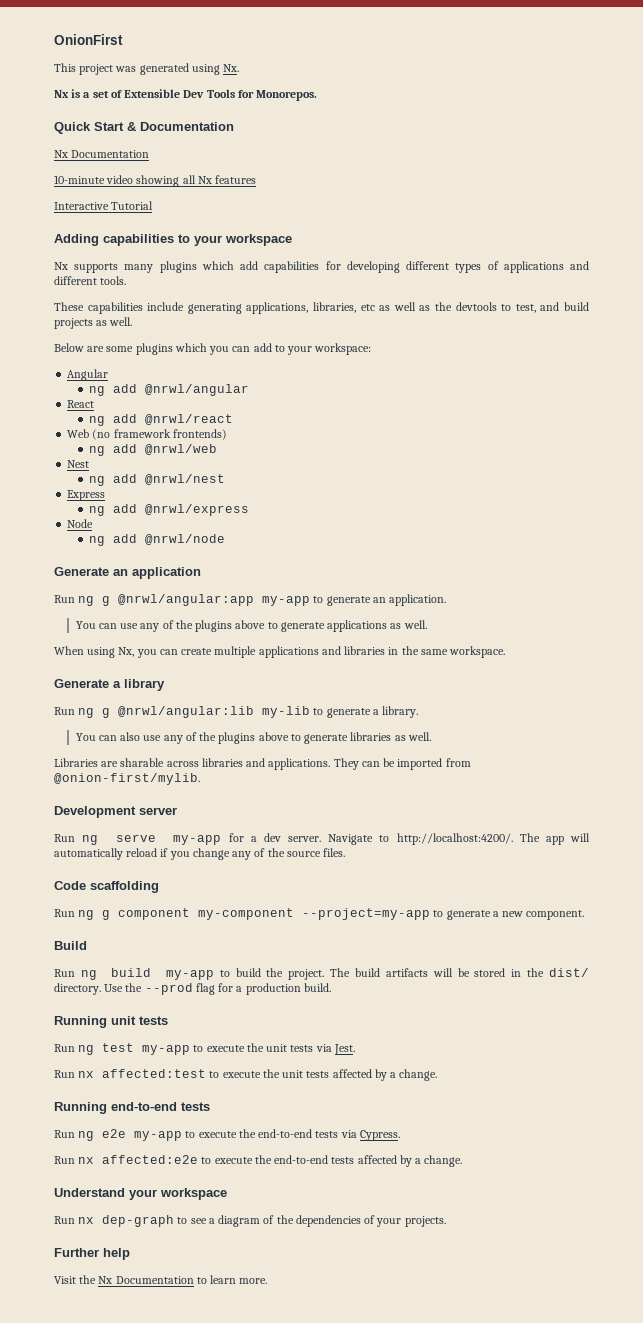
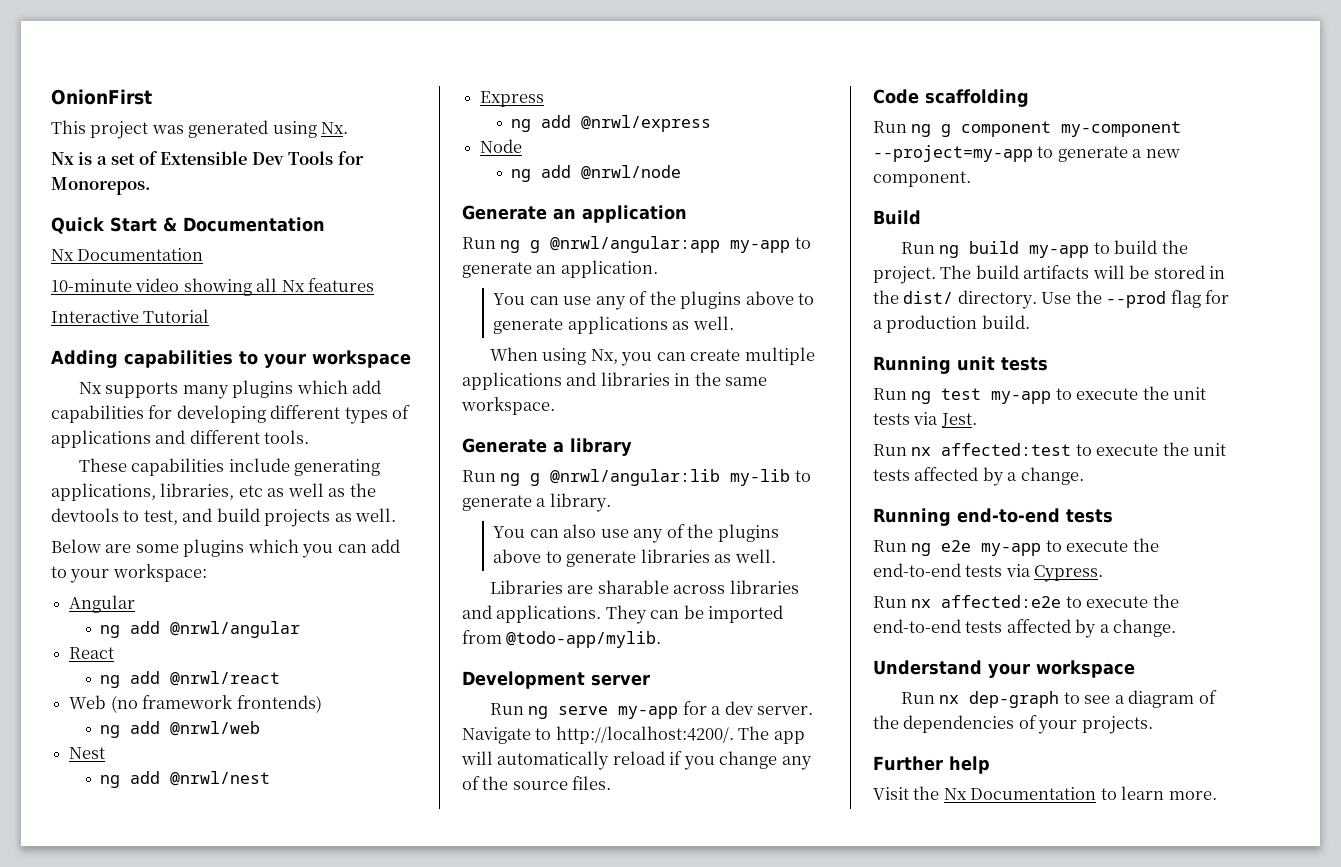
[54,773,200,785] @onion-first/mylib. -> [506,631,662,648] @todo-app/mylib.

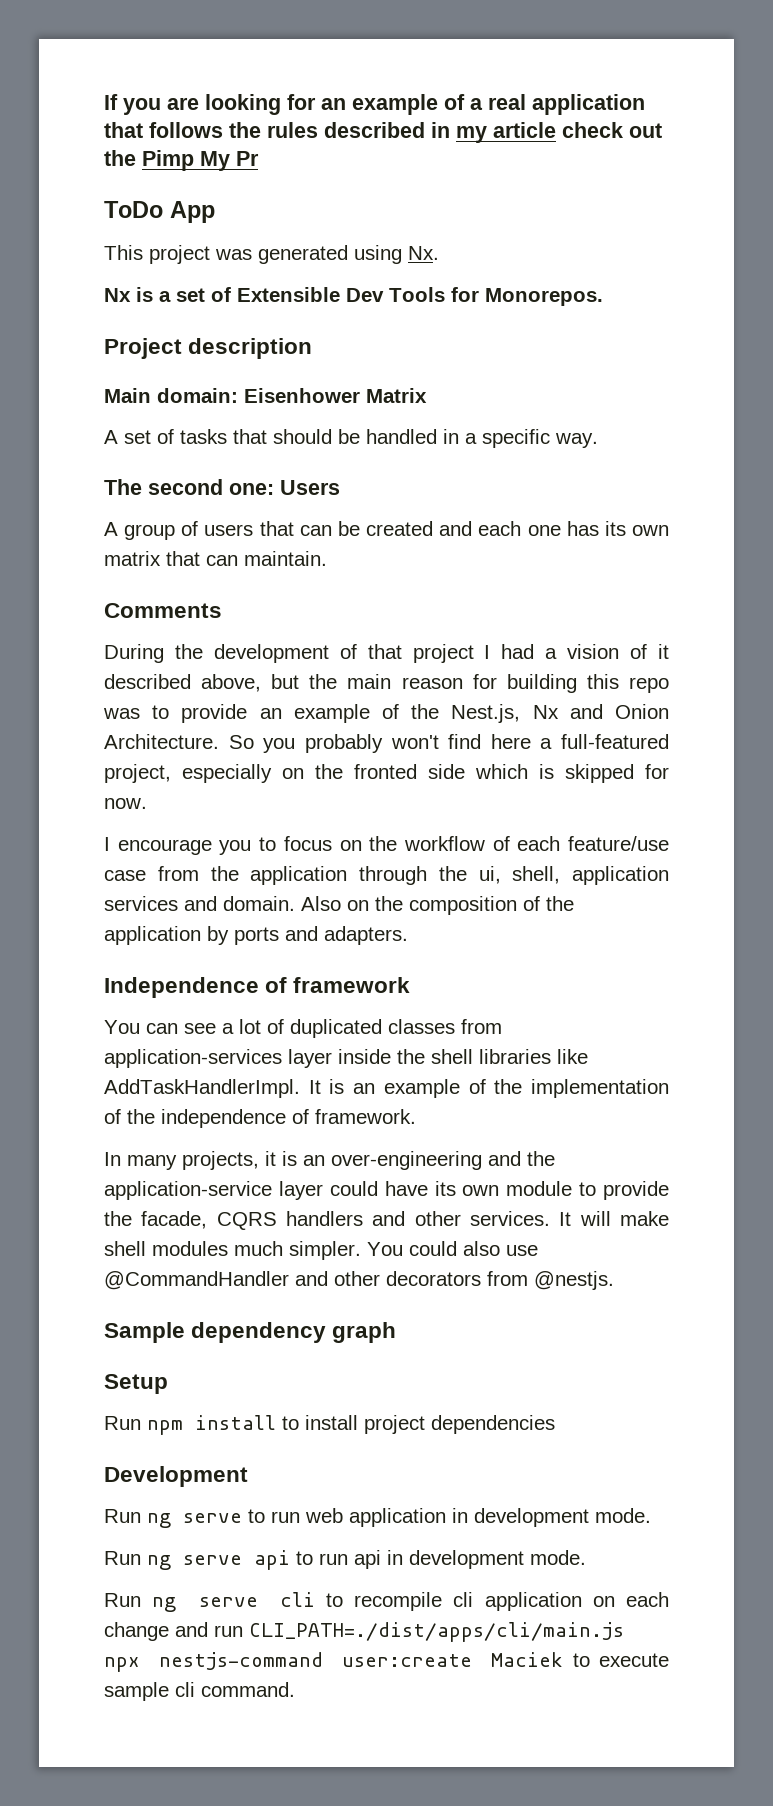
[51,89,152,105] OnionFirst -> [104,94,645,115] [104,122,662,143] [104,150,259,171] [104,201,215,223] If you are looking for an example of a real application that follows the rules described in my article check out the Pimp My Pr // ToDo App
[51,217,325,234] [51,248,204,261] [51,278,375,296] [51,309,210,323] [51,350,411,368] [78,380,382,399] [51,405,411,424] [51,430,310,448] [78,458,381,476] [51,483,376,501] [51,508,397,527] [51,539,401,558] [51,564,207,583] [69,595,136,613] [100,621,301,638] [69,647,115,659] [100,671,281,688] [69,695,322,713] [100,721,261,738] [69,747,106,759] [100,771,271,788] [480,91,545,107] [511,115,712,132] [480,139,523,153] [511,165,682,182] [462,205,687,223] [462,236,811,253] [462,260,658,278] [493,291,814,310] [493,316,734,334] [489,347,815,366] [462,372,768,390] [461,397,555,415] [462,438,632,456] [462,469,811,486] [462,493,611,512] [493,524,779,543] [493,549,776,567] [489,580,799,594] [462,605,784,624] [462,630,662,648] Quick Start & Documentation // Nx Documentation // 10-minute video showing all Nx features // Interactive Tutorial // Adding capabilities to your workspace // Nx supports many plugins which add capabilities for developing different types of applications and different tools. // These capabilities include generating applications, libraries, etc as well as the devtools to test, and build projects as well. // Below are some plugins which you can add to your workspace: // Angular // ng add @nrwl/angular // React // ng add @nrwl/react // Web (no framework frontends) // ng add @nrwl/web // Nest // ng add @nrwl/nest // Express // ng add @nrwl/express // Node // ng add @nrwl/node // Generate an application // Run ng g @nrwl/angular:app my-app to generate an application. // You can use any of the plugins above to generate applications as well. // When using Nx, you can create multiple applications and libraries in the same workspace. // Generate a library // Run ng g @nrwl/angular:lib my-lib to generate a library. // You can also use any of the plugins above to generate libraries as well. // Libraries are sharable across libraries and applications. They can be imported from @todo-app/mylib. -> [104,338,313,359] [104,388,427,403] [104,429,598,448] [104,479,340,495] [104,521,669,540] [104,551,327,566] [104,603,222,618] [104,644,669,663] [104,674,669,693] [103,704,669,723] [104,734,669,753] [104,764,669,783] [104,798,147,809] [104,836,669,855] [104,866,669,885] [104,896,574,915] [104,926,408,945] [104,977,411,998] [104,1019,502,1038] [104,1049,588,1068] [104,1079,669,1098] [104,1109,416,1128] [104,1151,555,1170] [104,1181,669,1200] [104,1211,669,1230] [104,1241,538,1260] [104,1271,614,1290] [104,1322,397,1343] [104,1374,168,1394] [104,1415,555,1435] Project description // Main domain: Eisenhower Matrix // A set of tasks that should be handled in a specific way. // The second one: Users // A group of users that can be created and each one has its own matrix that can maintain. // Comments // During the development of that project I had a vision of it described above, but the main reason for building this repo was to provide an example of the Nest.js, Nx and Onion Architecture. So you probably won't find here a full-featured project, especially on the fronted side which is skipped for now. // I encourage you to focus on the workflow of each feature/use case from the application through the ui, shell, application services and domain. Also on the composition of the application by ports and adapters. // Independence of framework // You can see a lot of duplicated classes from application-services layer inside the shell libraries like AddTaskHandlerImpl. It is an example of the implementation of the independence of framework. // In many projects, it is an over-engineering and the application-service layer could have its own module to provide the facade, CQRS handlers and other services. It will make shell modules much simpler. You could also use @CommandHandler and other decorators from @nestjs. // Sample dependency graph // Setup // Run npm install to install project dependencies
[591,674,650,686] [489,701,814,719] [462,726,805,744] [461,751,812,770] [462,776,612,790] [873,89,1029,107] [873,121,1182,137] [873,145,1180,162] [873,171,971,187] [873,210,921,225] [900,240,1188,258] [873,265,1226,284] [873,290,1230,309] [873,315,1030,333] [873,356,1048,374] [873,386,1207,404] [873,412,977,428] [873,442,1227,456] [873,467,1084,486] [873,508,1113,526] [873,538,1159,556] [873,563,1104,582] [873,594,1179,608] [873,619,1177,638] [873,660,1135,678] [900,690,1217,708] [873,715,1153,734] [873,756,990,774] [873,786,1217,800] server // Run ng serve my-app for a dev server. Navigate to http://localhost:4200/. The app will automatically reload if you change any of the source files. // Code scaffolding // Run ng g component my-component --project=my-app to generate a new component. // Build // Run ng build my-app to build the project. The build artifacts will be stored in the dist/ directory. Use the --prod flag for a production build. // Running unit tests // Run ng test my-app to execute the unit tests via Jest. // Run nx affected:test to execute the unit tests affected by a change. // Running end-to-end tests // Run ng e2e my-app to execute the end-to-end tests via Cypress. // Run nx affected:e2e to execute the end-to-end tests affected by a change. // Understand your workspace // Run nx dep-graph to see a diagram of the dependencies of your projects. // Further help // Visit the Nx Documentation to learn more. -> [104,1508,651,1528] [104,1550,586,1570] [104,1592,669,1612] [104,1622,624,1642] [104,1652,669,1672] [104,1682,295,1701] // Run ng serve to run web application in development mode. // Run ng serve api to run api in development mode. // Run ng serve cli to recompile cli application on each change and run CLI_PATH=./dist/apps/cli/main.js npx nestjs-command user:create Maciek to execute sample cli command.

